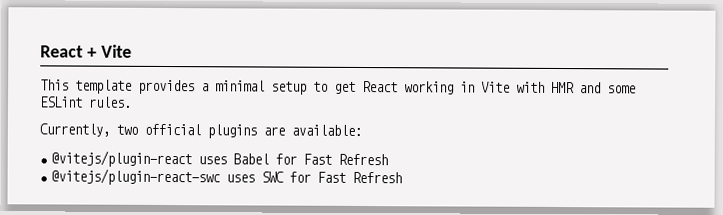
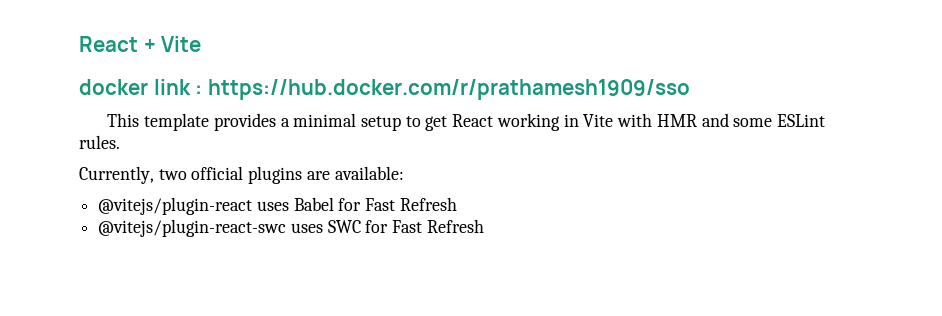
(132, 51) none -> [79,79,690,100] // docker link : https://hub.docker.com/r/prathamesh1909/sso

